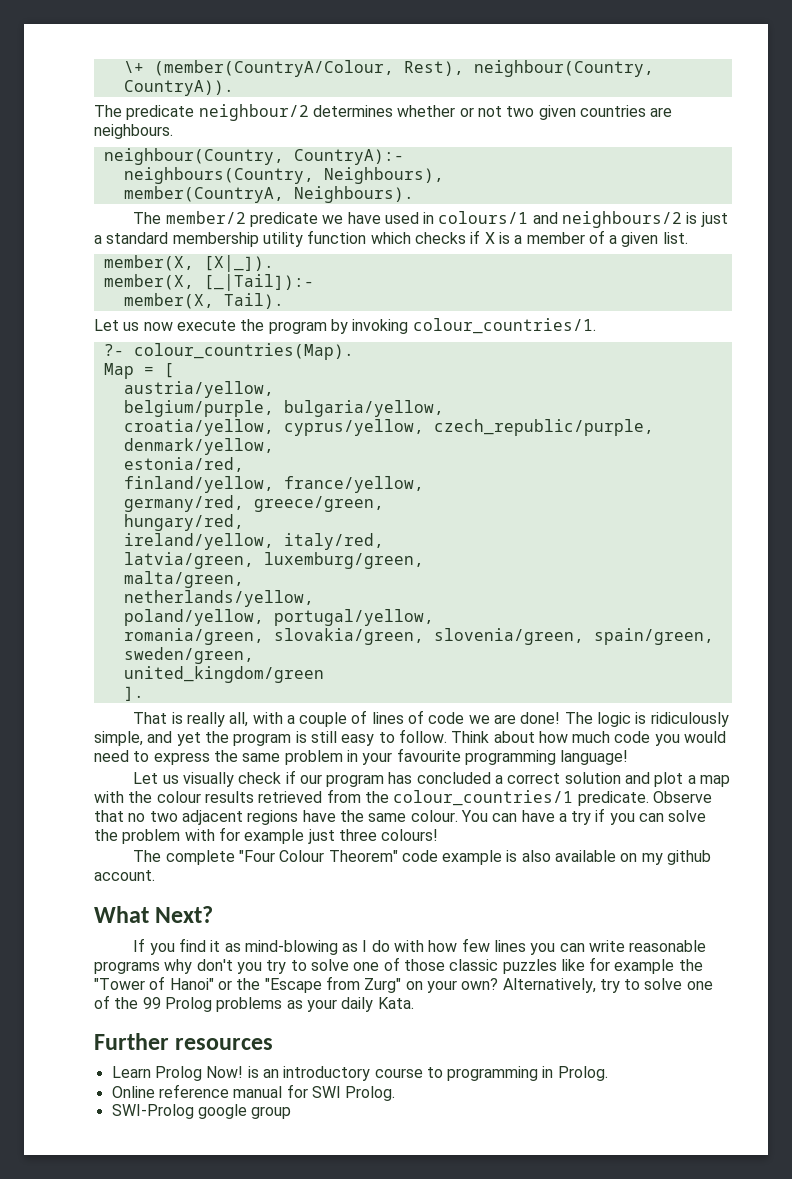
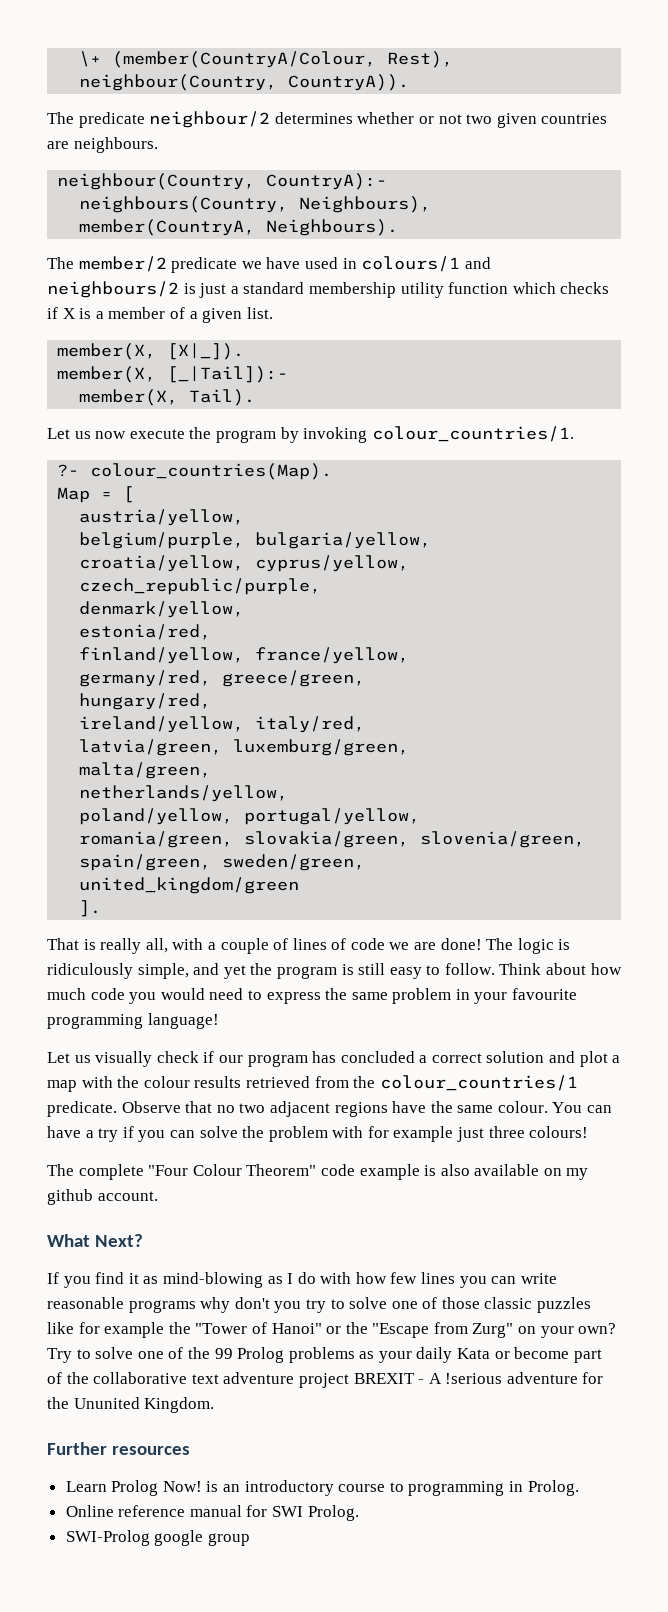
[502,978,620,993] Alternatively, try -> [47,1348,72,1363] Try
[377,997,414,1009] Kata. -> [457,1347,602,1363] [47,1372,604,1388] [47,1397,215,1413] Kata or become part of the collaborative text adventure project BREXIT - A !serious adventure for the Ununited Kingdom.

